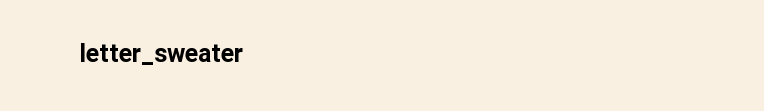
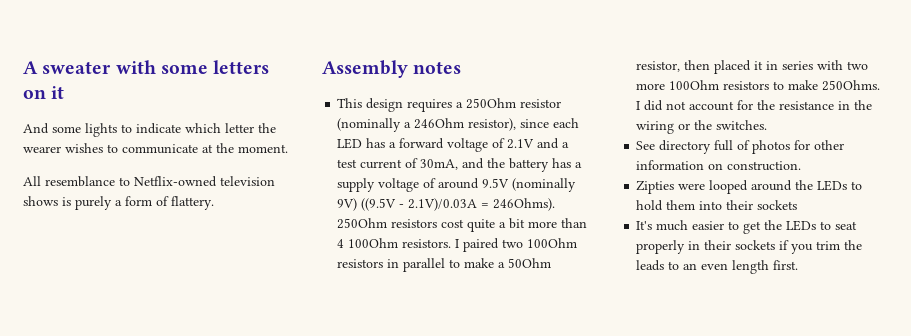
[79,43,243,65] letter_sweater -> [23,60,270,74] [23,86,65,99] [23,123,276,137] [23,143,288,154] [23,176,275,187] [23,196,214,210] [322,60,462,78] [337,98,562,112] [337,118,580,132] [337,138,570,152] [337,158,583,172] [337,178,577,192] [337,198,556,211] [337,218,588,232] [337,238,578,252] [337,258,552,272] [636,60,869,74] [636,80,881,91] [636,100,873,111] [636,120,768,134] [636,140,845,154] [636,160,802,171] [636,180,863,194] [636,200,798,211] [636,220,858,234] [636,240,863,254] [636,260,799,274] A sweater with some letters on it // And some lights to indicate which letter the wearer wishes to communicate at the moment. // All resemblance to Netflix-owned television shows is purely a form of flattery. // Assembly notes // This design requires a 250Ohm resistor (nominally a 246Ohm resistor), since each LED has a forward voltage of 2.1V and a test current of 30mA, and the battery has a supply voltage of around 9.5V (nominally 9V) ((9.5V - 2.1V)/0.03A = 246Ohms). 250Ohm resistors cost quite a bit more than 4 100Ohm resistors. I paired two 100Ohm resistors in parallel to make a 50Ohm resistor, then placed it in series with two more 100Ohm resistors to make 250Ohms. I did not account for the resistance in the wiring or the switches. // See directory full of photos for other information on construction. // Zipties were looped around the LEDs to hold them into their sockets // It's much easier to get the LEDs to seat properly in their sockets if you trim the leads to an even length first.

